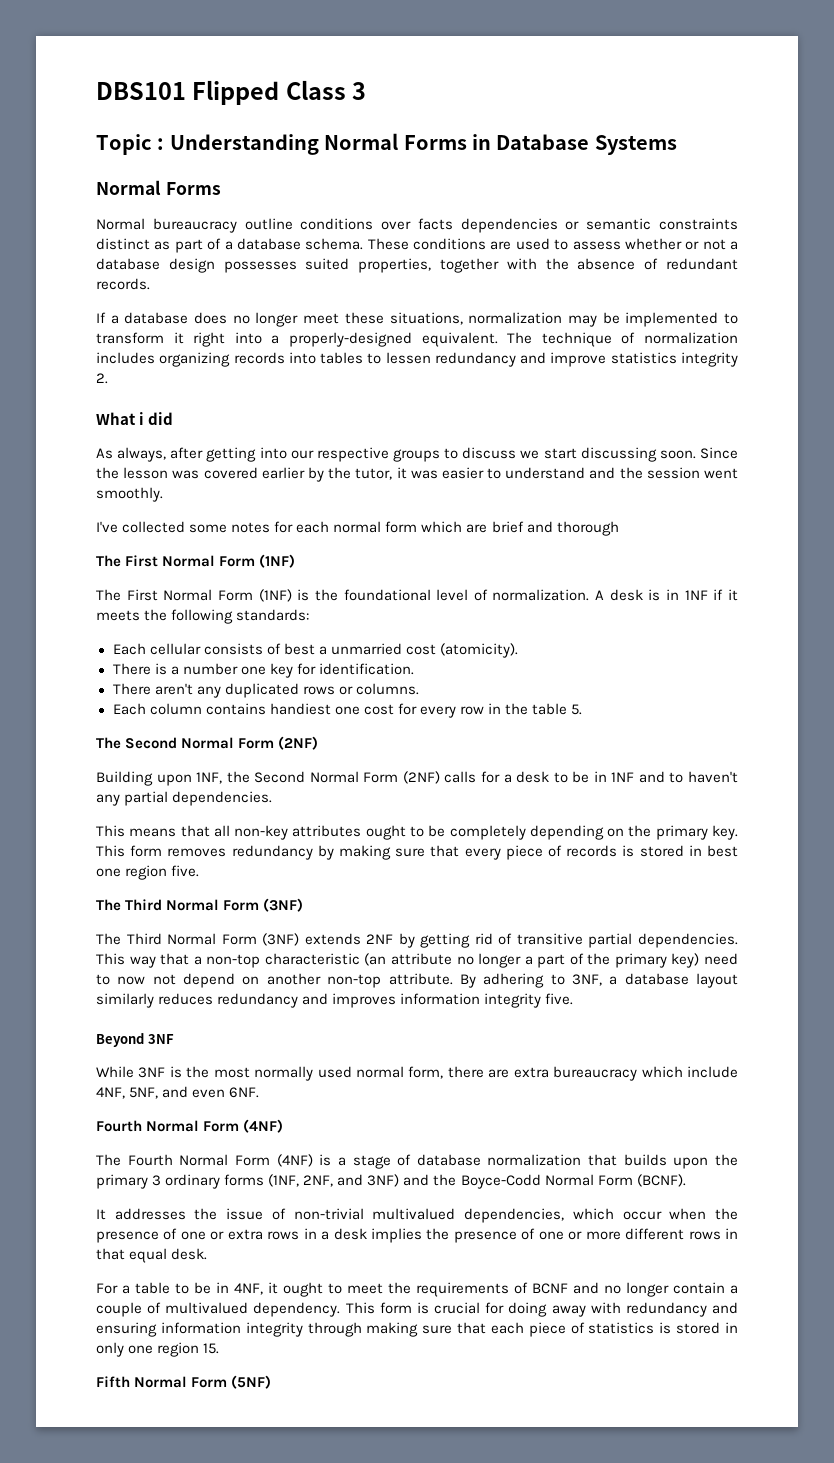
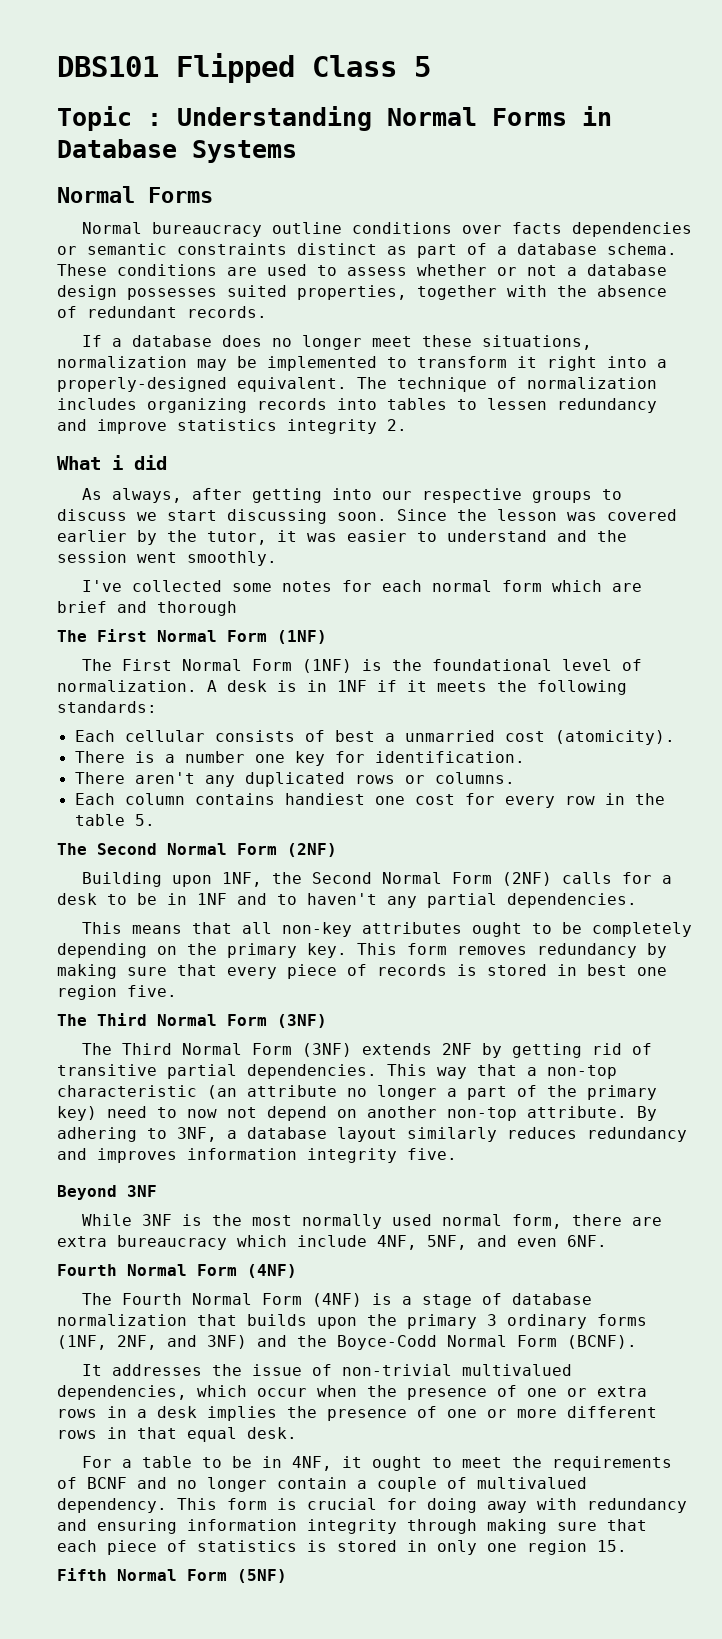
[352,82,367,100] 3 -> [414,56,431,77] 5

